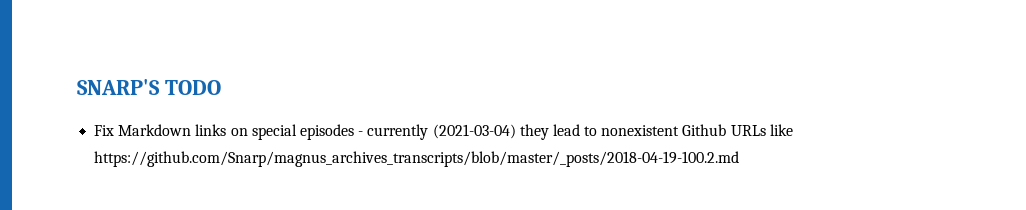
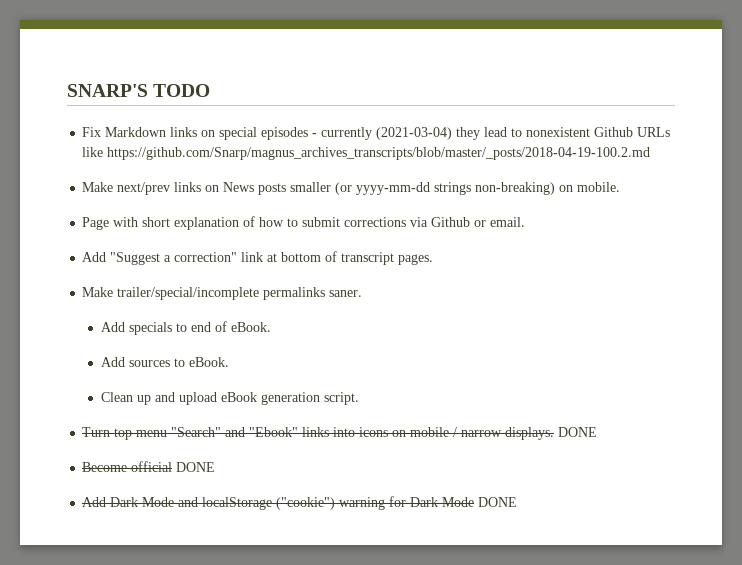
(740, 159) none -> [82,182,621,195] [82,216,526,230] [82,251,434,265] [82,287,363,300] [101,321,272,335] [101,357,230,367] [101,392,360,405] [82,427,598,440] [82,461,216,472] [82,496,518,510] // Make next/prev links on News posts smaller (or yyyy-mm-dd strings non-breaking) on mobile. // Page with short explanation of how to submit corrections via Github or email. // Add "Suggest a correction" link at bottom of transcript pages. // Make trailer/special/incomplete permalinks saner. // Add specials to end of eBook. // Add sources to eBook. // Clean up and upload eBook generation script. // Turn top menu "Search" and "Ebook" links into icons on mobile / narrow displays. DONE // Become official DONE // Add Dark Mode and localStorage ("cookie") warning for Dark Mode DONE

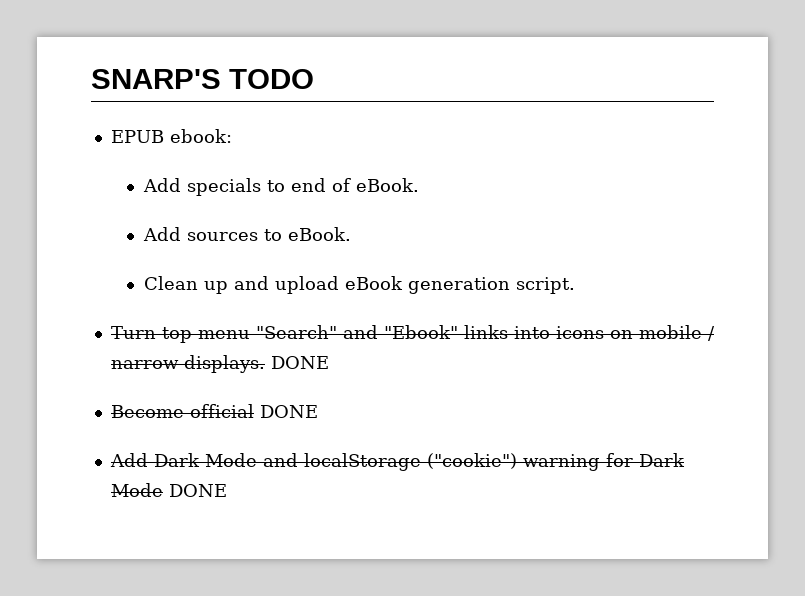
[82,127,671,140] [82,147,651,160] [82,182,621,195] [82,216,526,230] [82,251,434,265] [82,287,363,300] Fix Markdown links on special episodes - currently (2021-03-04) they lead to nonexistent Github URLs like https://github.com/Snarp/magnus_archives_transcripts/blob/master/_posts/2018-04-19-100.2.md // Make next/prev links on News posts smaller (or yyyy-mm-dd strings non-breaking) on mobile. // Page with short explanation of how to submit corrections via Github or email. // Add "Suggest a correction" link at bottom of transcript pages. // Make trailer/special/incomplete permalinks saner. -> [110,129,232,143] EPUB ebook:

